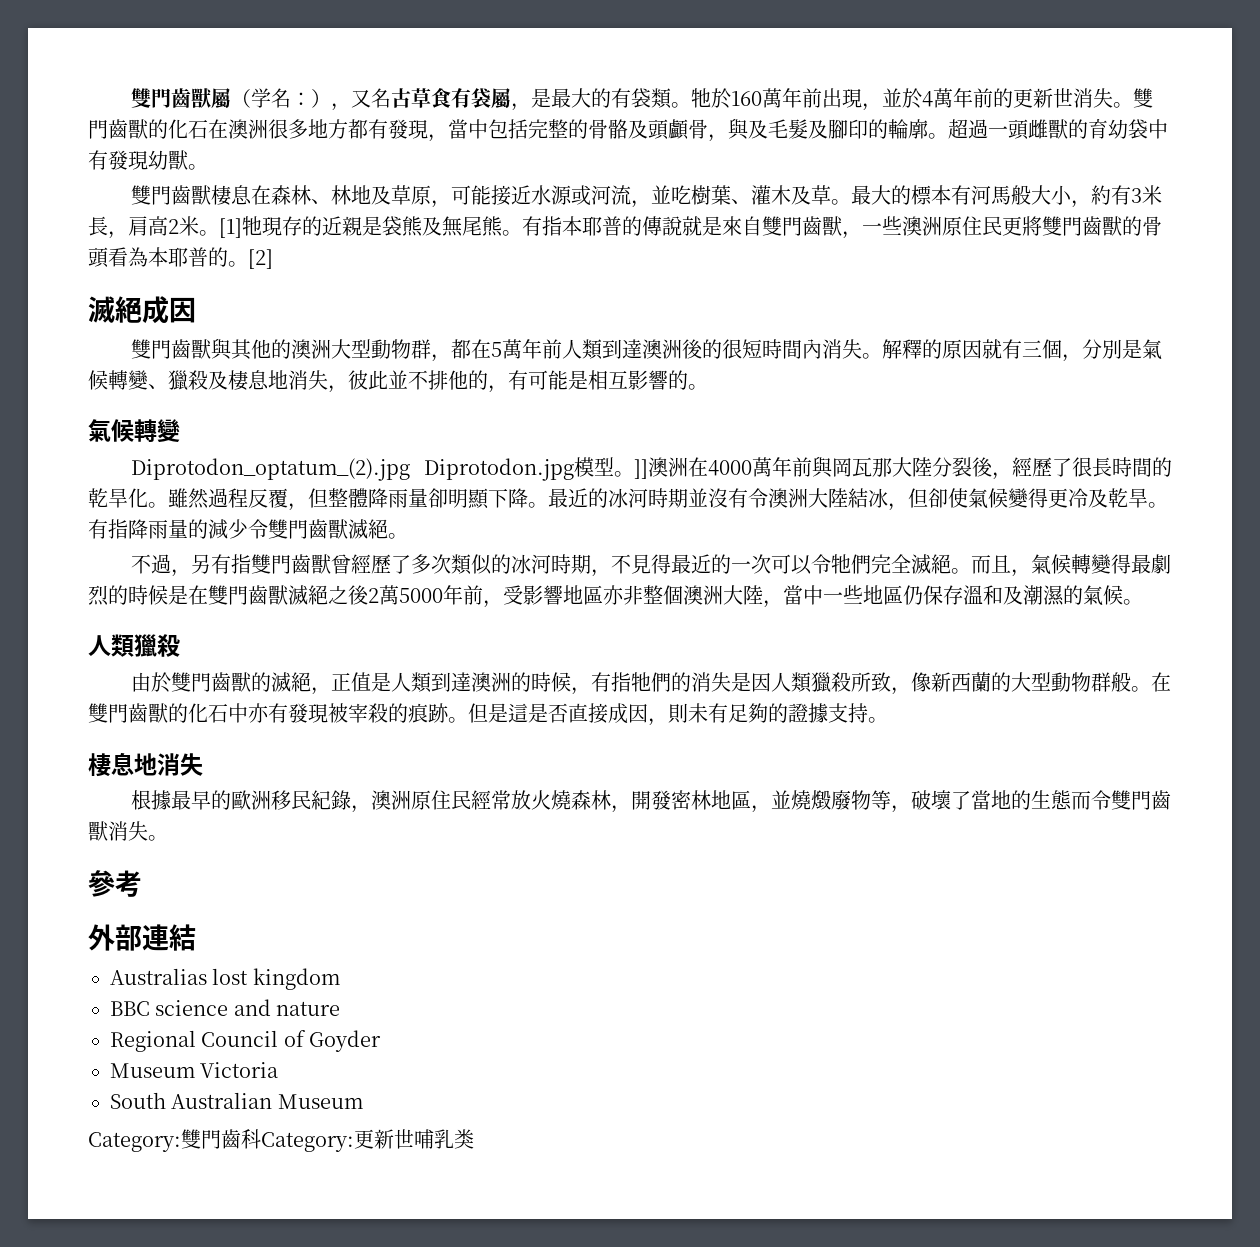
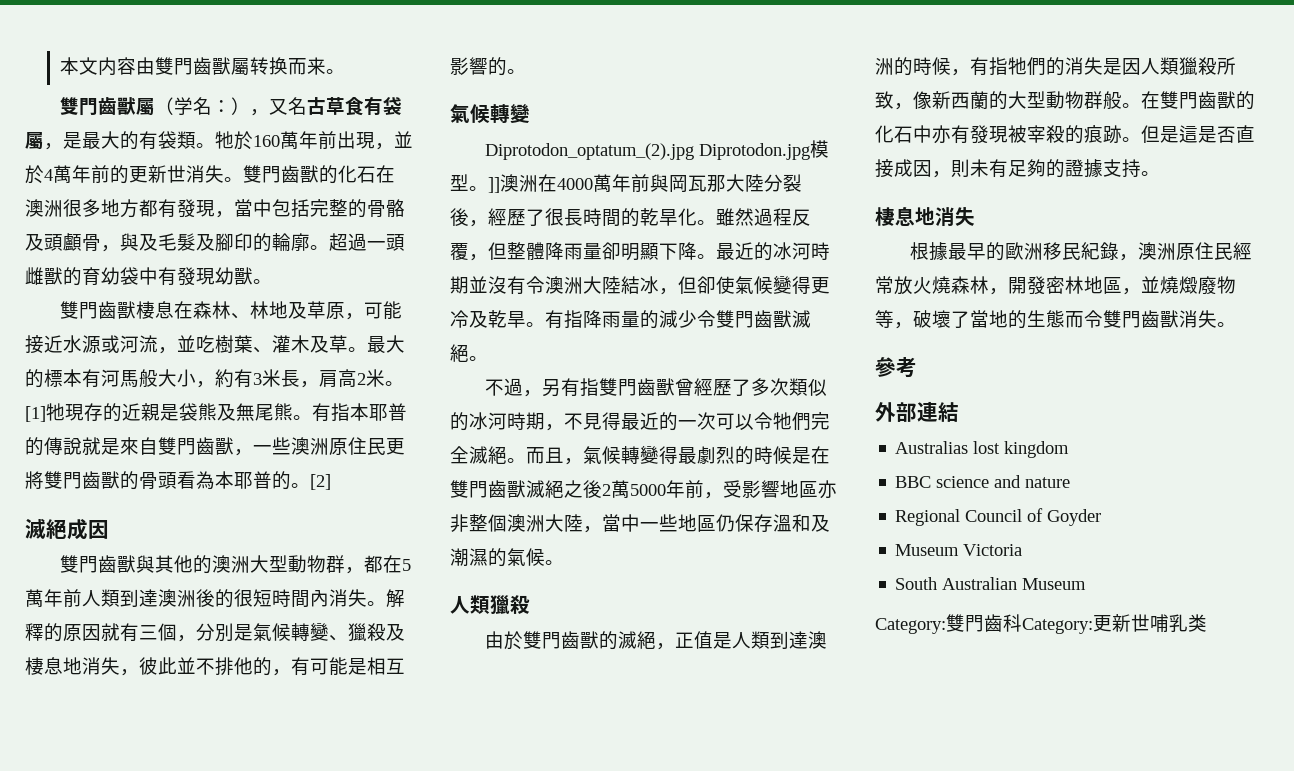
(131, 98) none -> [59,57,345,76] 本文内容由雙門齒獸屬转换而来。 //

